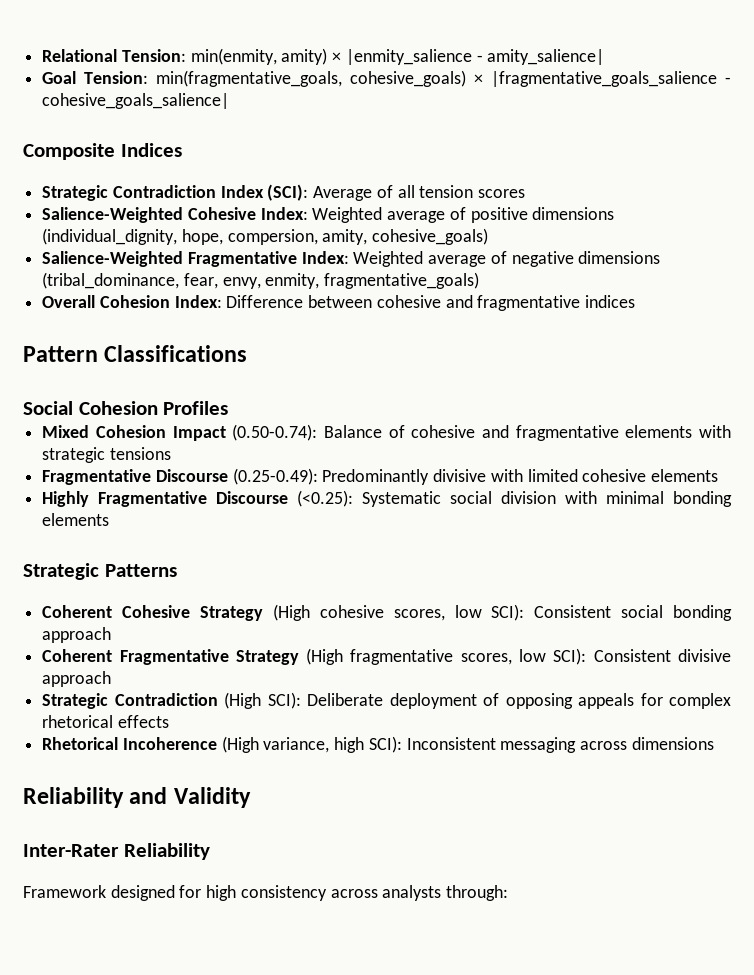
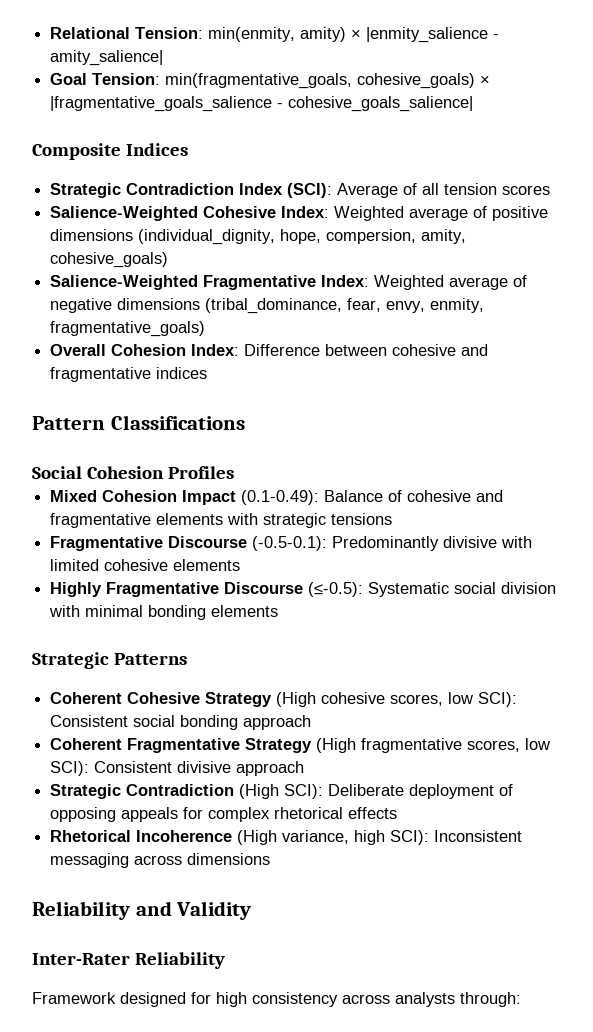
[232,424,318,441] (0.50-0.74): -> [241,490,320,505] (0.1-0.49):
[232,468,318,485] (0.25-0.49): -> [252,536,328,551] (-0.5-0.1):
[297,490,354,507] (<0.25): -> [308,582,364,597] (≤-0.5):

